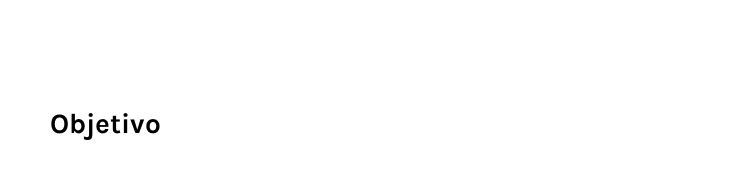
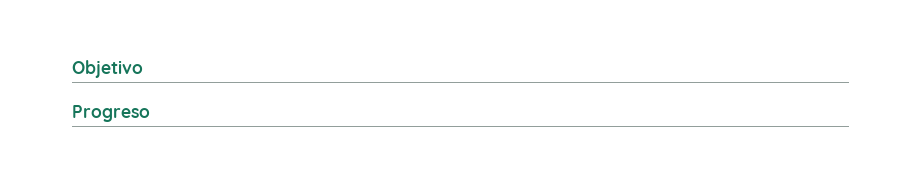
(161, 127) none -> [72,105,150,122] // Progreso

